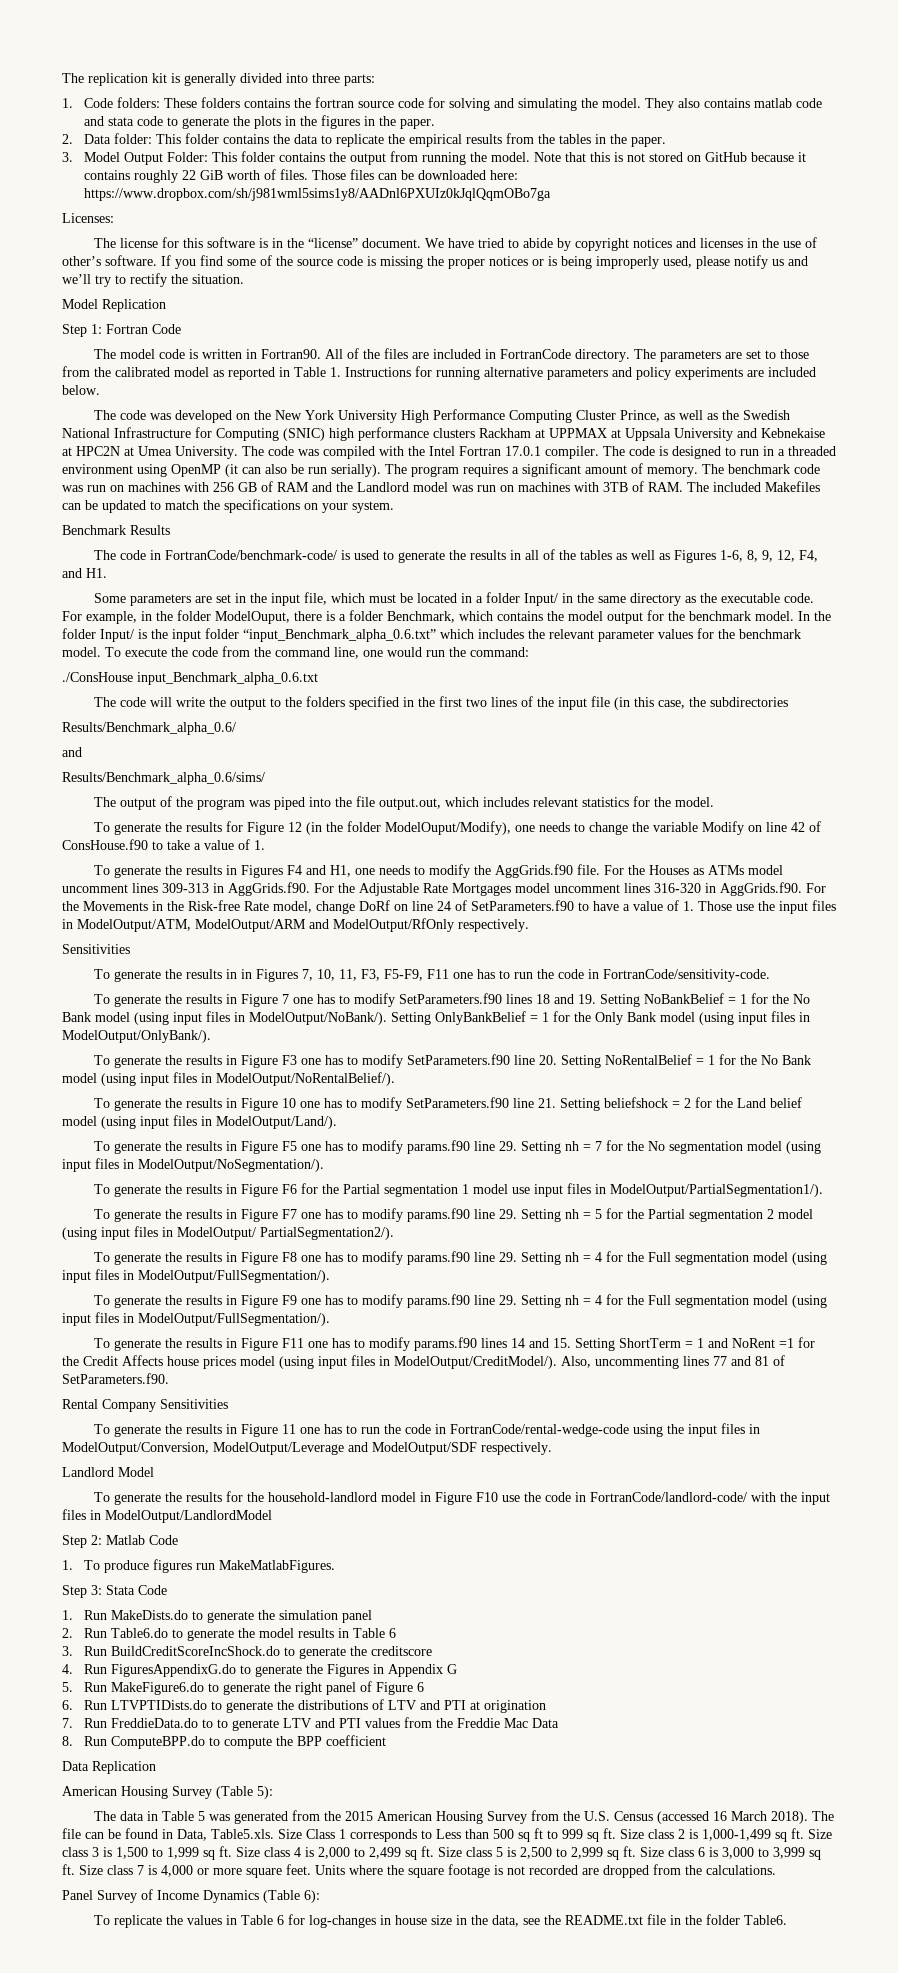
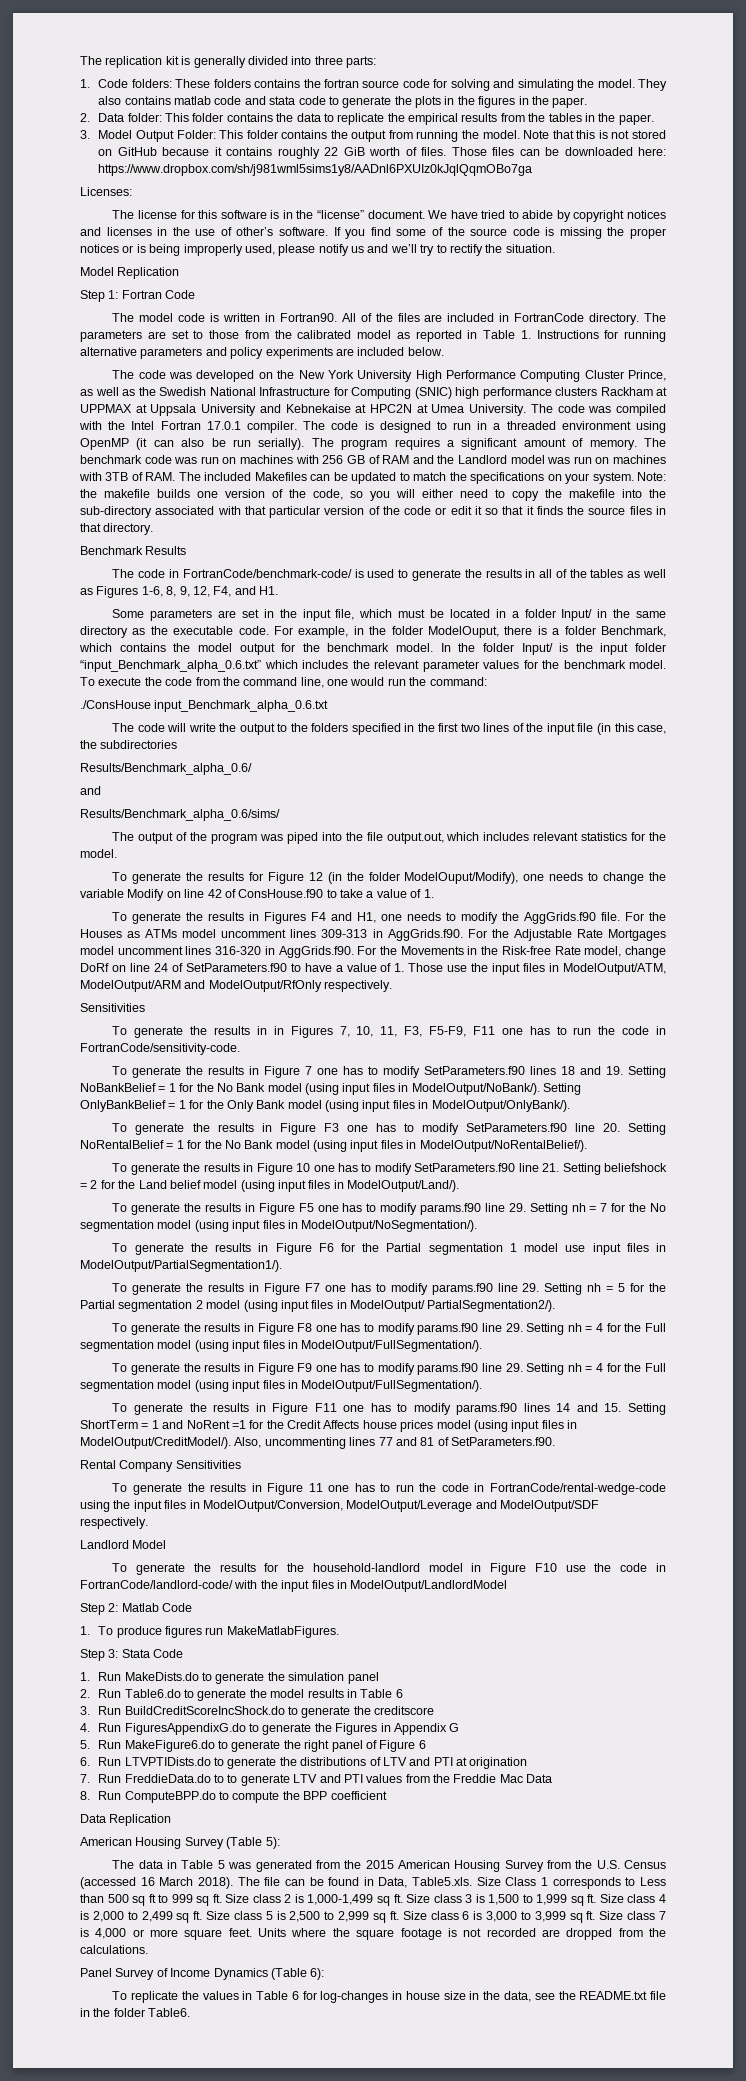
(394, 507) none -> [637,472,667,481] [80,489,666,501] [80,506,666,518] [80,523,154,535] Note: the makefile builds one version of the code, so you will either need to copy the makefile into the sub-directory associated with that particular version of the code or edit it so that it finds the source files in that directory.

